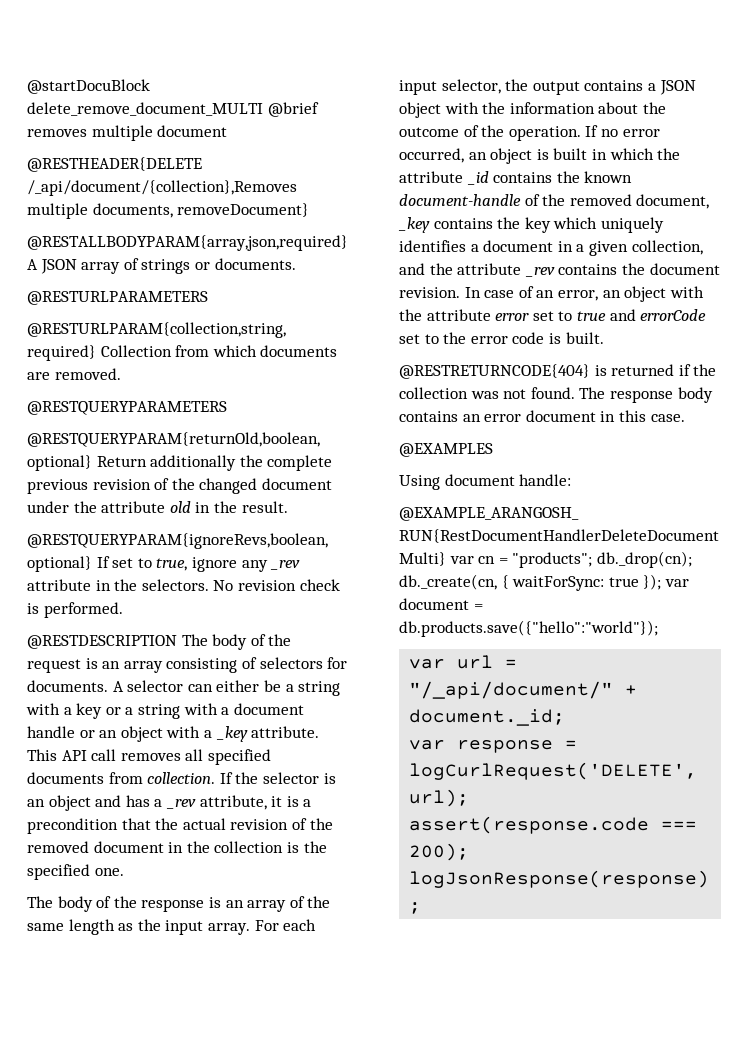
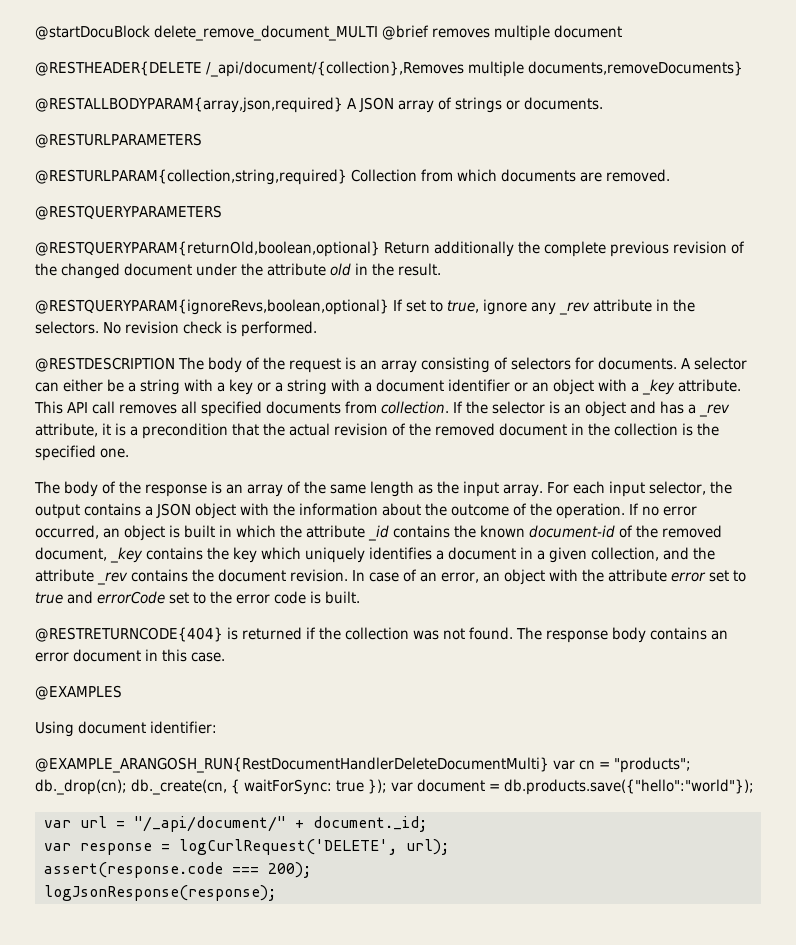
[92,203,310,218] documents, removeDocument} -> [528,61,743,76] documents,removeDocuments}
[27,726,75,738] handle -> [448,379,510,392] identifier
[399,194,521,206] document-handle -> [529,525,615,538] document-id
[519,474,572,486] handle: -> [150,721,217,734] identifier:

